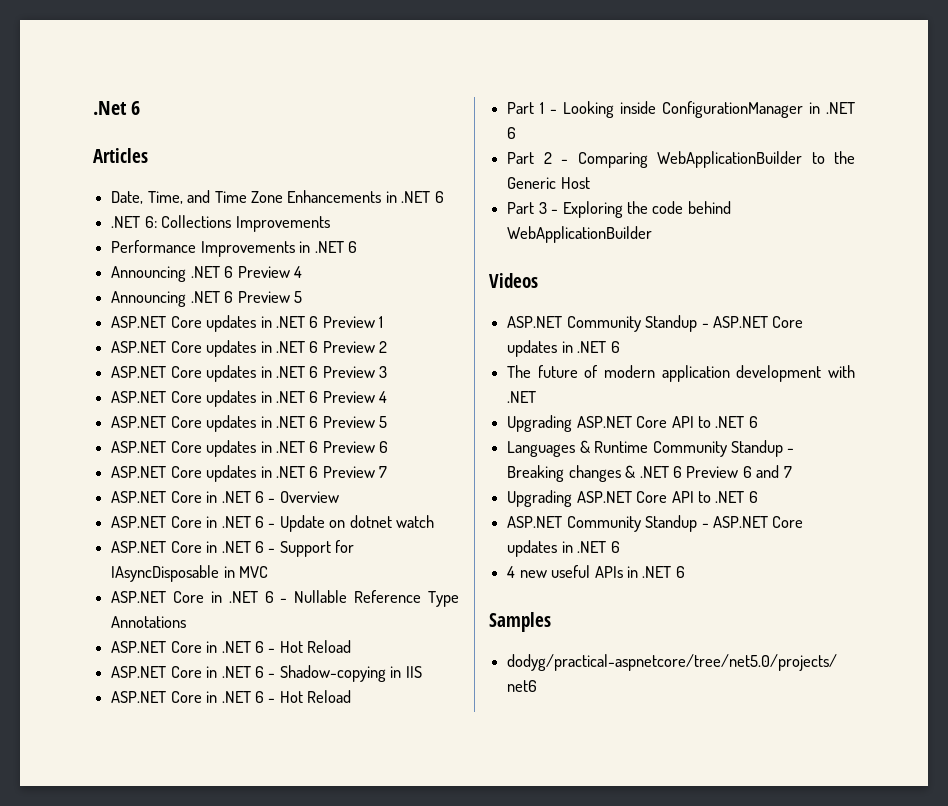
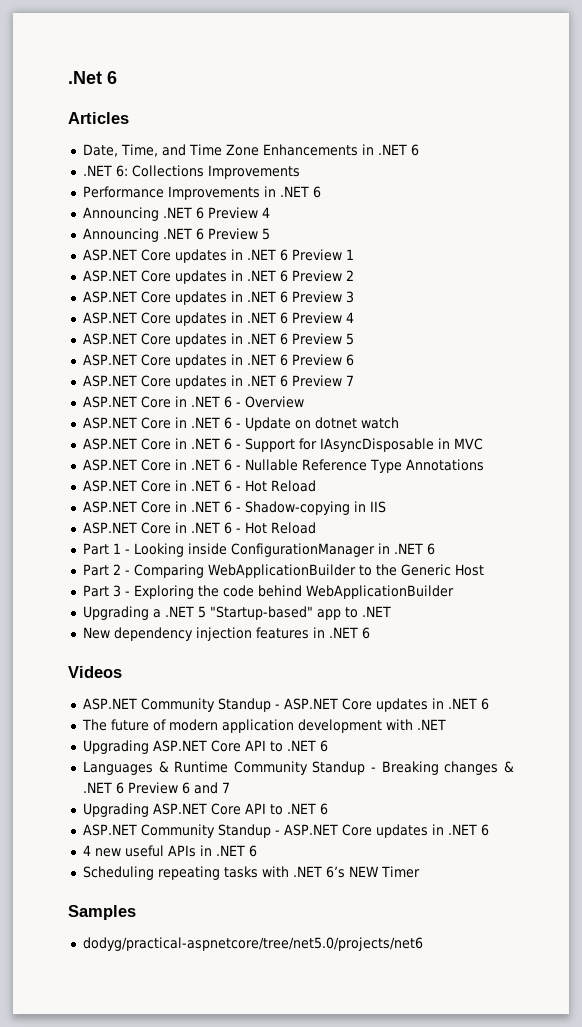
(653, 234) none -> [82,606,391,620] [82,627,370,641] // Upgrading a .NET 5 "Startup-based" app to .NET // New dependency injection features in .NET 6
(685, 572) none -> [82,866,420,880] // Scheduling repeating tasks with .NET 6’s NEW Timer

